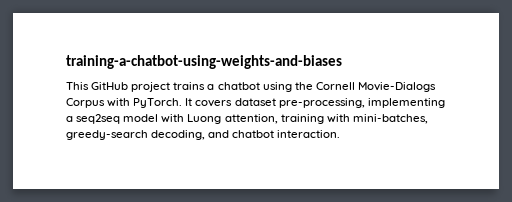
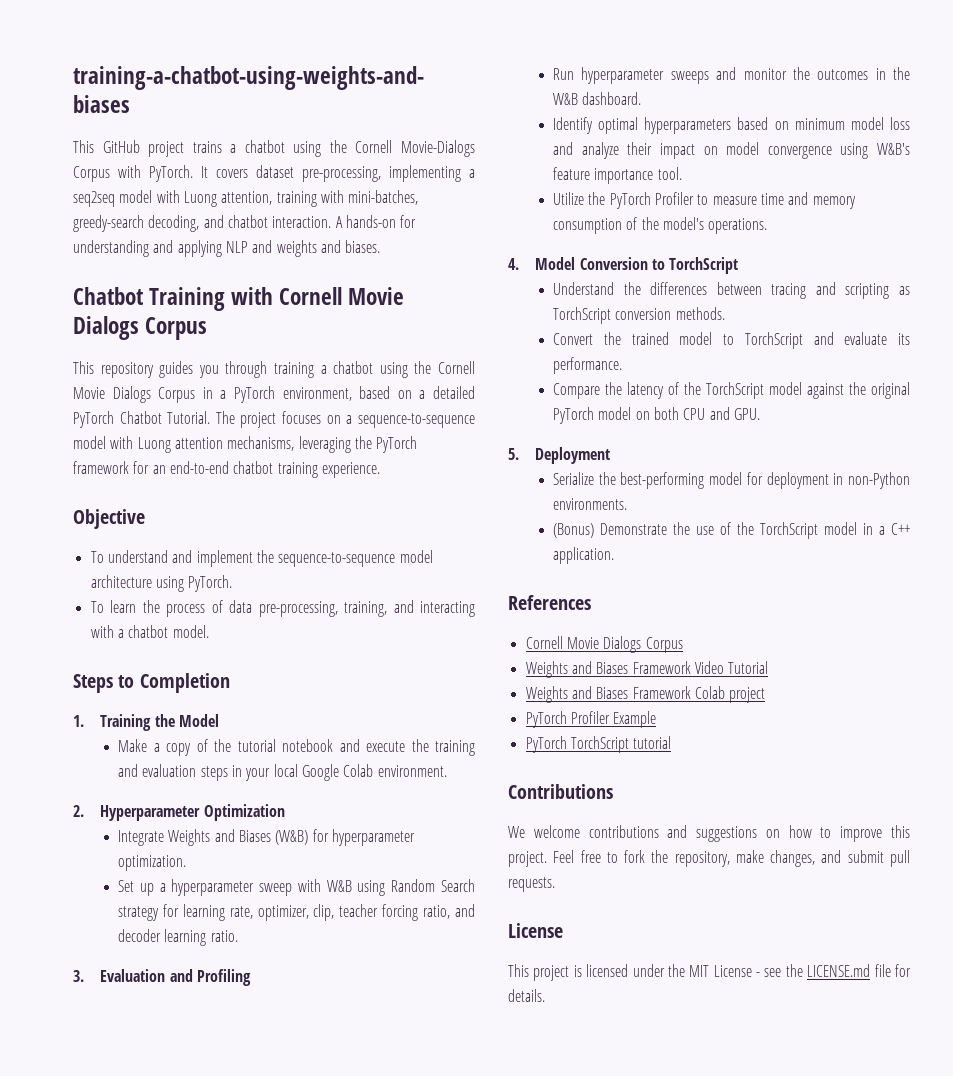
(341, 134) none -> [335,215,417,228] [73,240,381,257] [73,287,405,311] [73,316,208,340] [73,361,476,378] [73,386,475,403] [73,411,475,428] [73,436,418,453] [73,461,380,478] [73,509,145,529] [90,550,433,567] [90,575,233,592] [90,600,475,617] [90,625,209,638] [73,673,230,693] [73,714,220,731] [118,739,475,756] [118,764,447,781] [73,804,285,821] [118,829,415,846] [118,855,187,871] [118,879,476,896] [118,904,475,921] [118,929,238,946] [73,969,252,986] [553,67,911,84] [553,92,642,105] [553,117,910,134] [553,142,910,159] [553,167,682,184] [553,192,856,209] [553,217,768,234] [508,257,739,274] [553,282,910,299] [553,307,725,324] [553,332,911,349] [553,357,623,374] [553,382,910,399] [553,407,760,424] [508,447,611,464] [553,472,910,489] [553,498,628,510] [553,522,910,539] [553,547,615,564] [508,595,591,610] [525,636,683,653] [525,661,769,678] [525,686,766,703] [525,711,657,728] [525,736,672,753] [508,784,613,799] [508,825,910,842] [508,850,910,867] [508,877,555,892] [508,923,563,938] [508,964,912,981] [508,989,545,1002] A hands-on for understanding and applying NLP and weights and biases. // Chatbot Training with Cornell Movie Dialogs Corpus // This repository guides you through training a chatbot using the Cornell Movie Dialogs Corpus in a PyTorch environment, based on a detailed PyTorch Chatbot Tutorial. The project focuses on a sequence-to-sequence model with Luong attention mechanisms, leveraging the PyTorch framework for an end-to-end chatbot training experience. // Objective // To understand and implement the sequence-to-sequence model architecture using PyTorch. // To learn the process of data pre-processing, training, and interacting with a chatbot model. // Steps to Completion // 1. Training the Model // Make a copy of the tutorial notebook and execute the training and evaluation steps in your local Google Colab environment. // 2. Hyperparameter Optimization // Integrate Weights and Biases (W&B) for hyperparameter optimization. // Set up a hyperparameter sweep with W&B using Random Search strategy for learning rate, optimizer, clip, teacher forcing ratio, and decoder learning ratio. // 3. Evaluation and Profiling // Run hyperparameter sweeps and monitor the outcomes in the W&B dashboard. // Identify optimal hyperparameters based on minimum model loss and analyze their impact on model convergence using W&B's feature importance tool. // Utilize the PyTorch Profiler to measure time and memory consumption of the model's operations. // 4. Model Conversion to TorchScript // Understand the differences between tracing and scripting as TorchScript conversion methods. // Convert the trained model to TorchScript and evaluate its performance. // Compare the latency of the TorchScript model against the original PyTorch model on both CPU and GPU. // 5. Deployment // Serialize the best-performing model for deployment in non-Python environments. // (Bonus) Demonstrate the use of the TorchScript model in a C++ application. // References // Cornell Movie Dialogs Corpus // Weights and Biases Framework Video Tutorial // Weights and Biases Framework Colab project // PyTorch Profiler Example // PyTorch TorchScript tutorial // Contributions // We welcome contributions and suggestions on how to improve this project. Feel free to fork the repository, make changes, and submit pull requests. // License // This project is licensed under the MIT License - see the LICENSE.md file for details.

